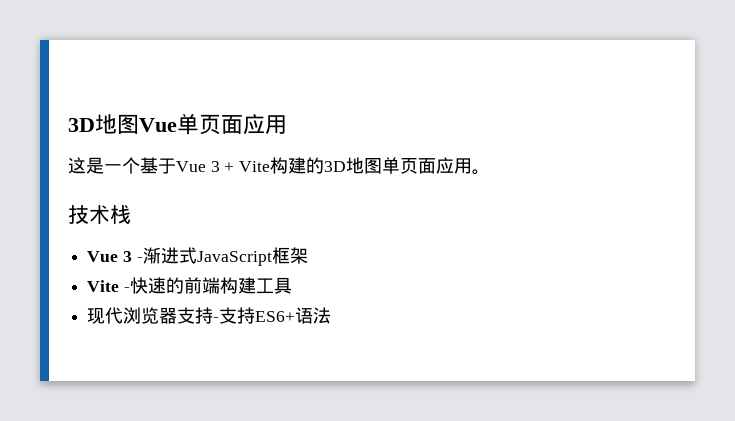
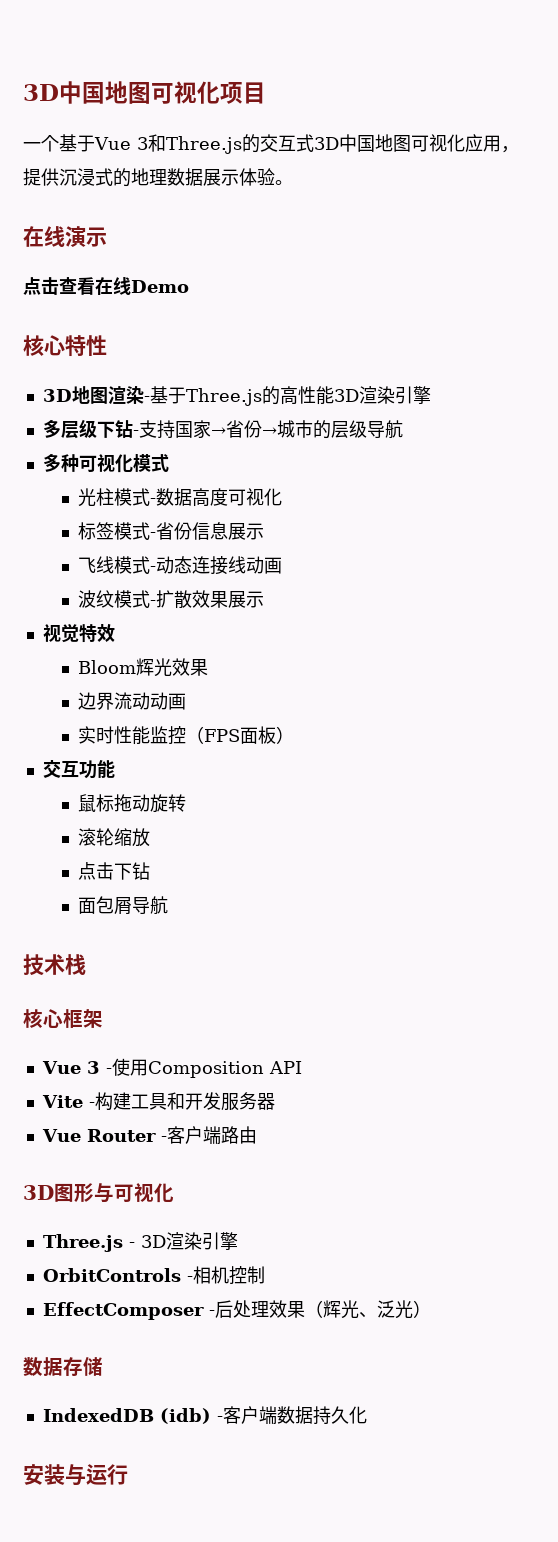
[68,114,287,135] [68,157,491,175] 3D地图Vue单页面应用 // 这是一个基于Vue 3 + Vite构建的3D地图单页面应用。 -> [23,81,266,104] [23,134,519,154] [23,168,293,187] [23,226,107,247] [23,277,189,295] [23,335,107,357] [42,386,431,406] [42,419,403,439] [42,453,169,473] [78,488,283,507] [78,522,265,540] [78,556,283,575] [78,590,265,609] [42,623,115,643] [78,658,209,677] [78,692,187,710] [78,726,295,745] [42,760,115,779] [78,794,187,813] [78,828,151,847] [78,862,151,880] [78,896,169,914] 3D中国地图可视化项目 // 一个基于Vue 3和Three.js的交互式3D中国地图可视化应用，提供沉浸式的地理数据展示体验。 // 在线演示 // 点击查看在线Demo // 核心特性 // 3D地图渲染-基于Three.js的高性能3D渲染引擎 // 多层级下钻-支持国家→省份→城市的层级导航 // 多种可视化模式 // 光柱模式-数据高度可视化 // 标签模式-省份信息展示 // 飞线模式-动态连接线动画 // 波纹模式-扩散效果展示 // 视觉特效 // Bloom辉光效果 // 边界流动动画 // 实时性能监控（FPS面板） // 交互功能 // 鼠标拖动旋转 // 滚轮缩放 // 点击下钻 // 面包屑导航
(131, 214) none -> [23,1009,103,1028] // 核心框架
[142,247,308,266] 渐进式JavaScript框架 -> [111,1058,302,1078] 使用Composition API
[129,277,220,294] 快速的前端 -> (95, 1105) none
[87,307,332,324] // 现代浏览器支持-支持ES6+语法 -> [166,1092,275,1111] [41,1126,257,1144] [23,1183,174,1203] [42,1232,238,1252] [42,1266,265,1285] [42,1300,431,1320] [23,1357,103,1376] [42,1406,367,1425] [23,1464,128,1486] 和开发服务器 // Vue Router -客户端路由 // 3D图形与可视化 // Three.js - 3D渲染引擎 // OrbitControls -相机控制 // EffectComposer -后处理效果（辉光、泛光） // 数据存储 // IndexedDB (idb) -客户端数据持久化 // 安装与运行

